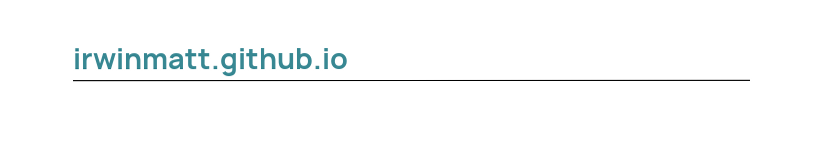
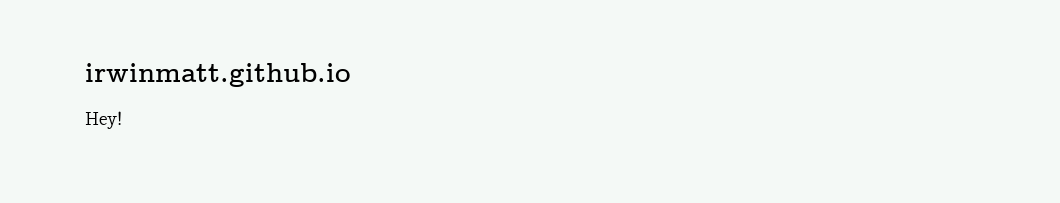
(348, 62) none -> [85,111,122,129] // Hey!

